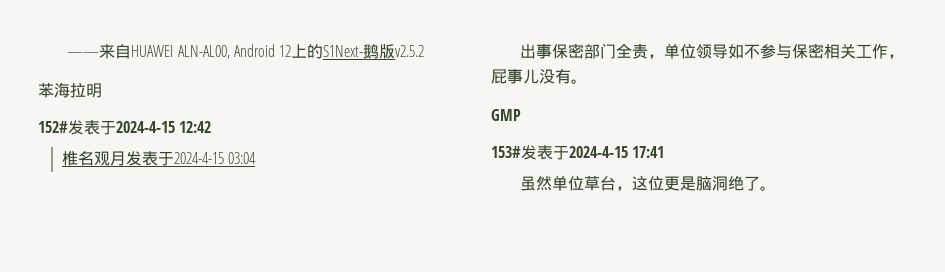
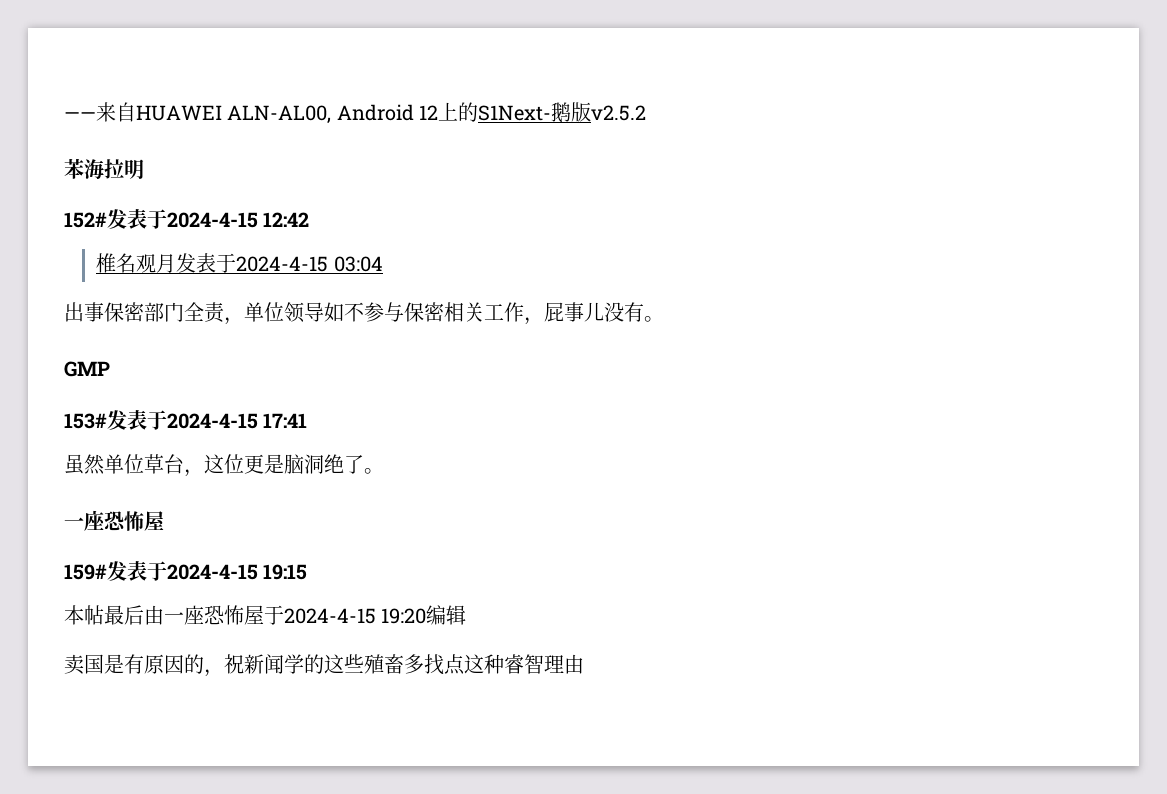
(777, 188) none -> [64,510,164,531] [64,561,308,581] [64,605,467,625] [64,654,584,677] // 一座恐怖屋 // 159#发表于2024-4-15 19:15 // 本帖最后由一座恐怖屋于2024-4-15 19:20编辑 // 卖国是有原因的，祝新闻学的这些殖畜多找点这种睿智理由

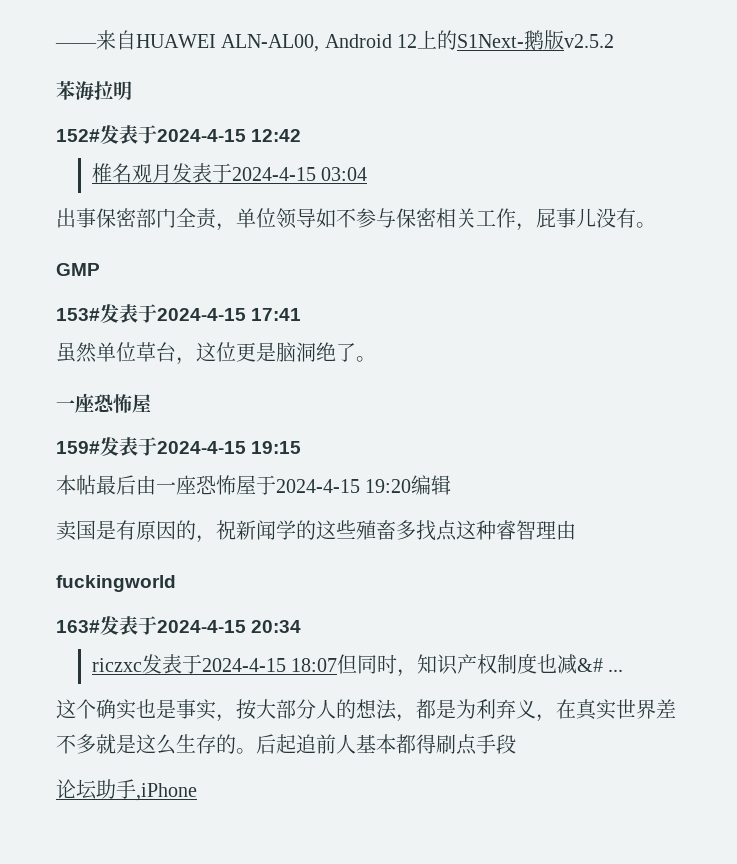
(584, 664) none -> [56,575,176,592] [56,616,302,635] [91,653,624,677] [56,699,676,722] [56,734,516,755] [56,779,197,801] // fuckingworld // 163#发表于2024-4-15 20:34 // riczxc发表于2024-4-15 18:07但同时，知识产权制度也减&# ... // 这个确实也是事实，按大部分人的想法，都是为利弃义，在真实世界差不多就是这么生存的。后起追前人基本都得刷点手段 // 论坛助手,iPhone

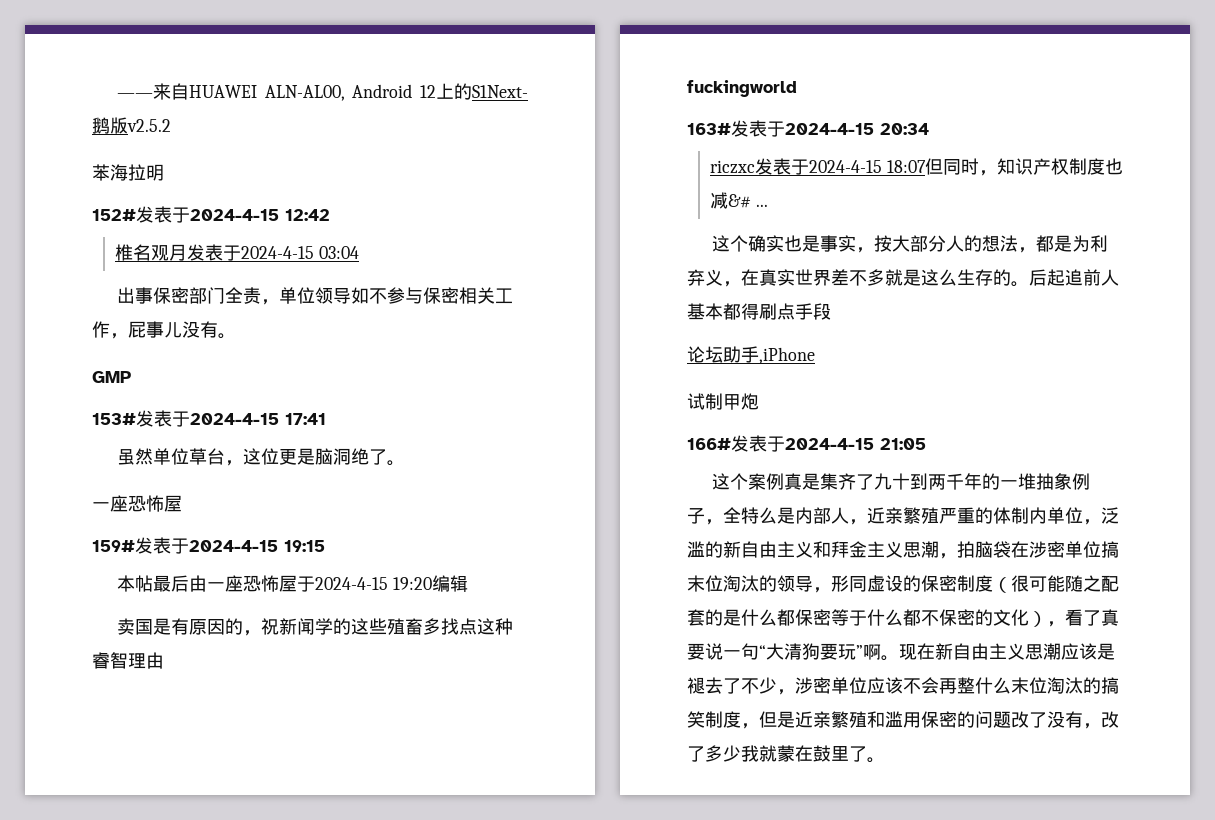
(197, 792) none -> [687,393,759,410] [687,435,926,452] [711,473,1090,490] [687,507,1119,525] [687,541,1119,559] [687,575,1119,593] [687,609,1119,627] [687,643,1115,661] [687,677,1119,695] [687,711,1119,729] [687,745,885,763] // 试制甲炮 // 166#发表于2024-4-15 21:05 // 这个案例真是集齐了九十到两千年的一堆抽象例子，全特么是内部人，近亲繁殖严重的体制内单位，泛滥的新自由主义和拜金主义思潮，拍脑袋在涉密单位搞末位淘汰的领导，形同虚设的保密制度（很可能随之配套的是什么都保密等于什么都不保密的文化），看了真要说一句“大清狗要玩”啊。现在新自由主义思潮应该是褪去了不少，涉密单位应该不会再整什么末位淘汰的搞笑制度，但是近亲繁殖和滥用保密的问题改了没有，改了多少我就蒙在鼓里了。

